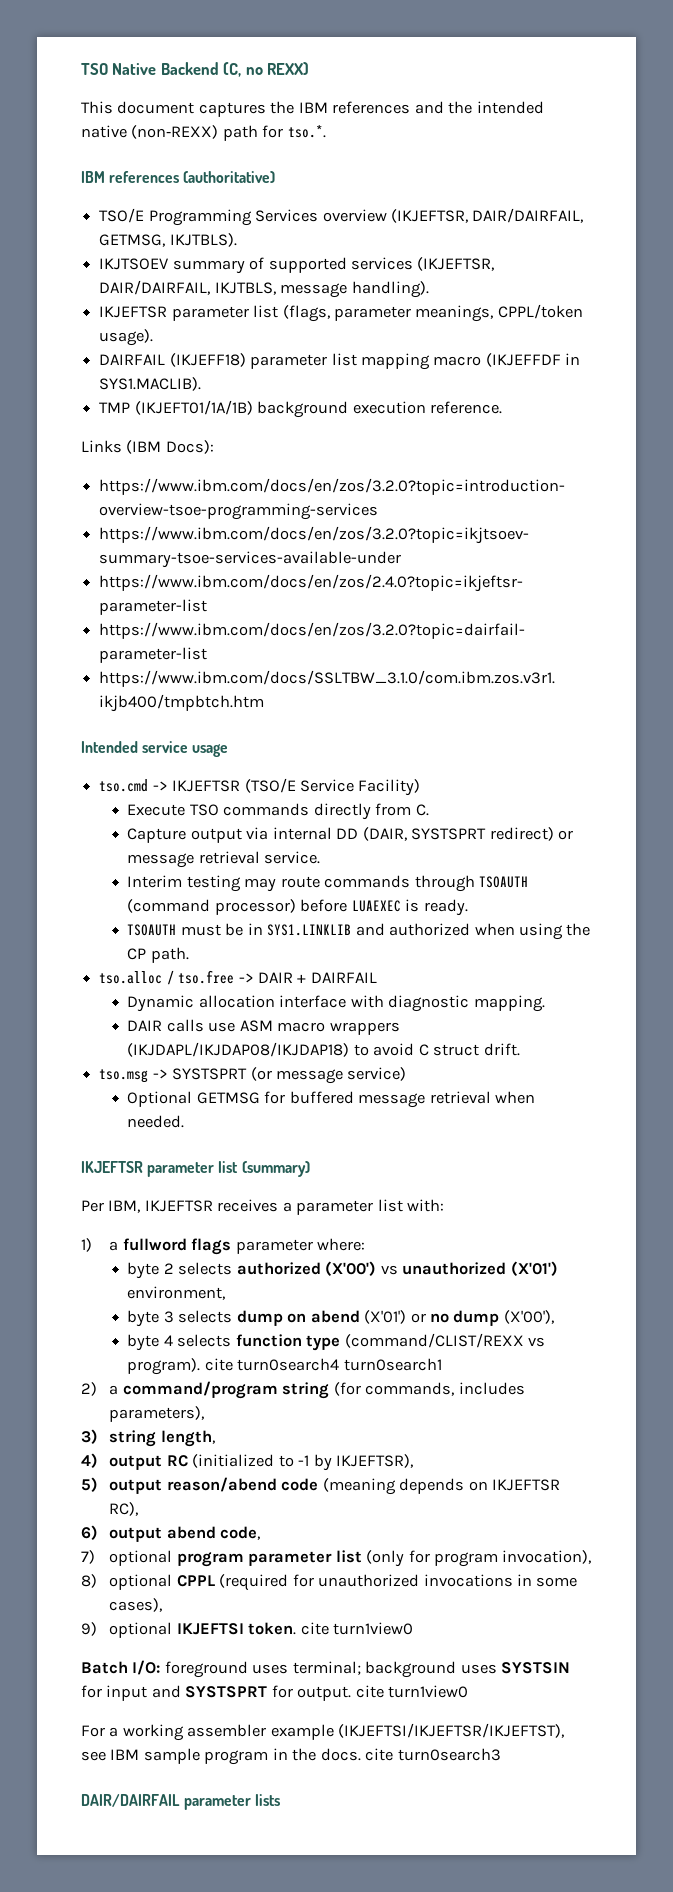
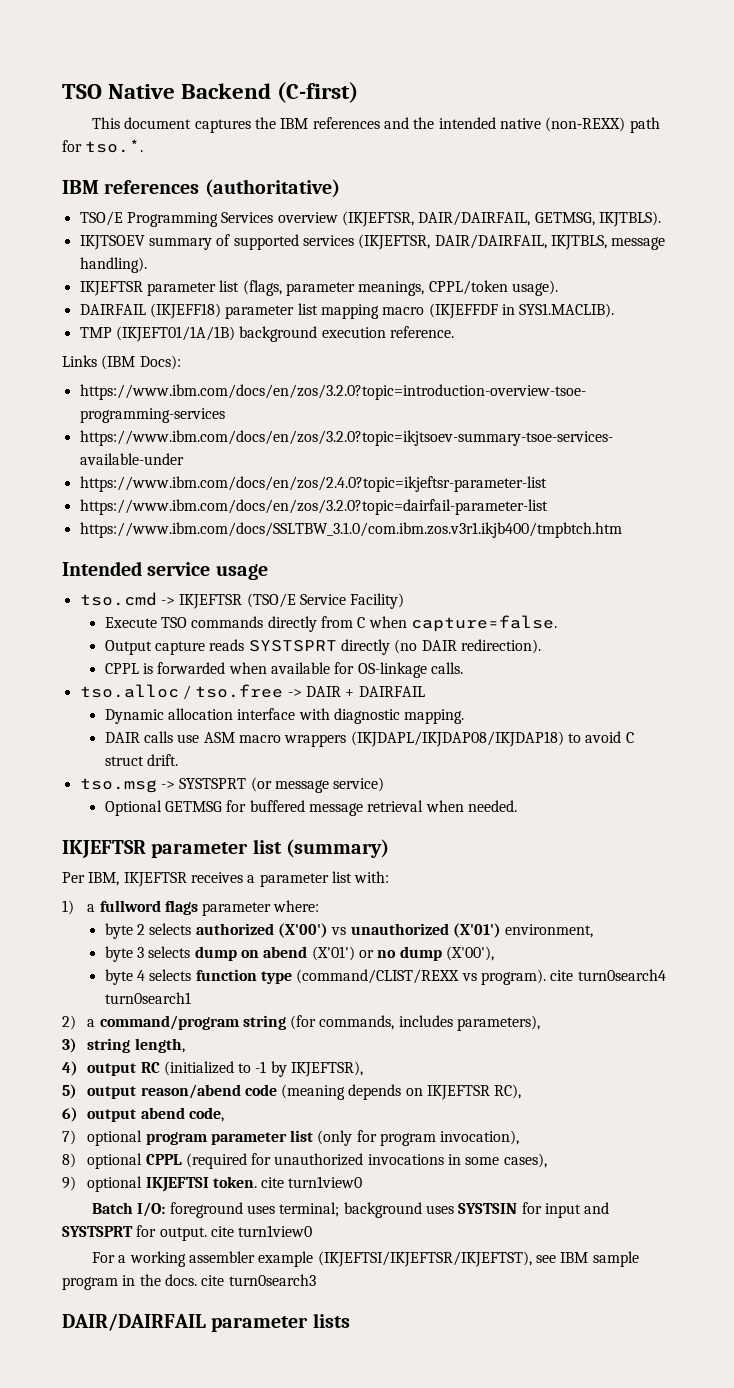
[223,62,310,77] (C, no REXX) -> [277,82,359,103] (C-first)
[415,804,429,816] [127,827,574,843] [127,851,321,868] [127,875,529,892] [127,899,468,916] [127,923,591,940] [127,947,189,963] C. // Capture output via internal DD (DAIR, SYSTSPRT redirect) or message retrieval service. // Interim testing may route commands through TSOAUTH (command processor) before LUAEXEC is ready. // TSOAUTH must be in SYS1.LINKLIB and authorized when using the CP path. -> [357,615,558,632] [104,639,542,655] [104,662,464,678] C when capture=false. // Output capture reads SYSTSPRT directly (no DAIR redirection). // CPPL is forwarded when available for OS-linkage calls.

